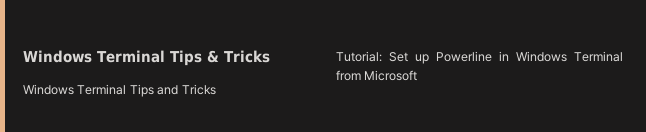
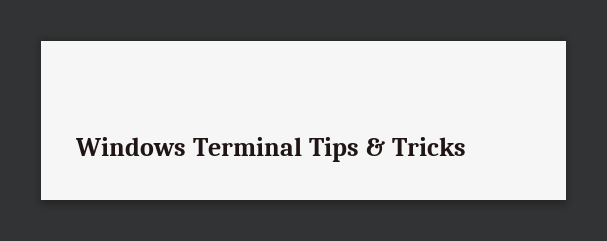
[23,84,216,97] [336,51,623,64] [336,70,418,81] // Windows Terminal Tips and Tricks // Tutorial: Set up Powerline in Windows Terminal from Microsoft -> (467, 146) none

